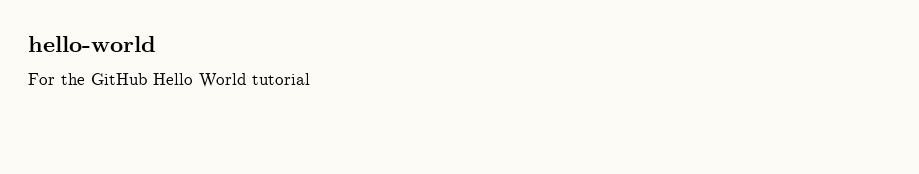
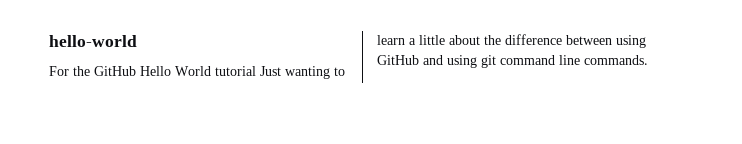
(310, 79) none -> [260,66,345,79] [377,34,646,48] [377,55,648,68] Just wanting to learn a little about the difference between using GitHub and using git command line commands.

